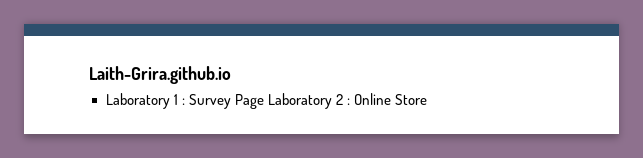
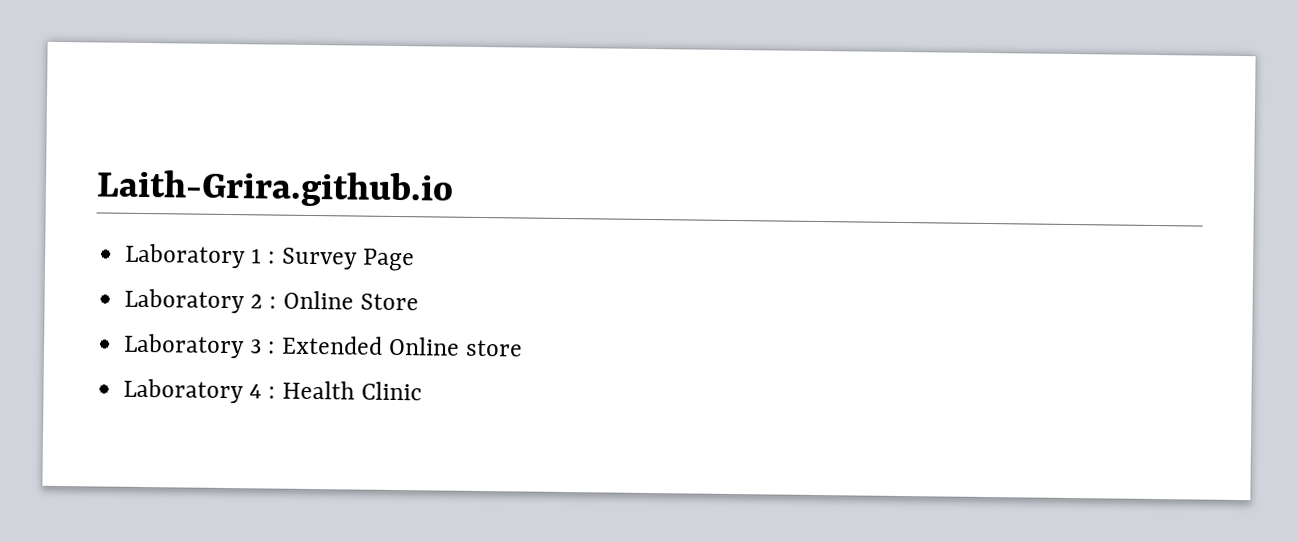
(264, 101) none -> (415, 260) //
(427, 99) none -> [123,333,523,359] [123,378,422,404] // Laboratory 3 : Extended Online store // Laboratory 4 : Health Clinic

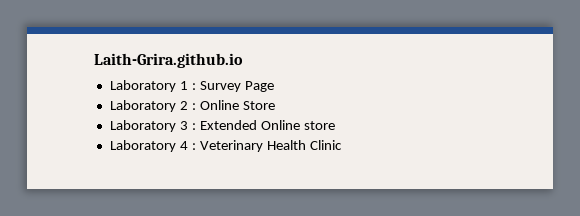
(276, 392) none -> [199,140,263,152] Veterinary

